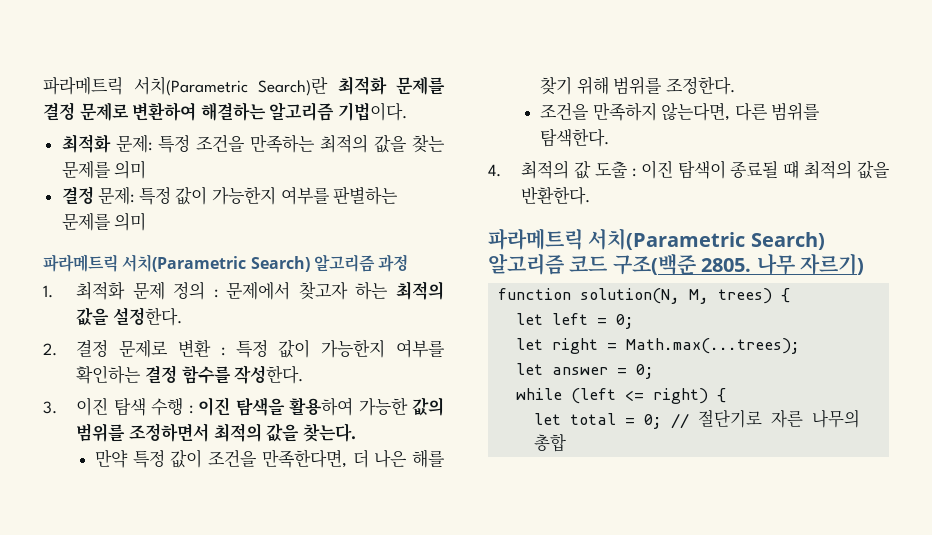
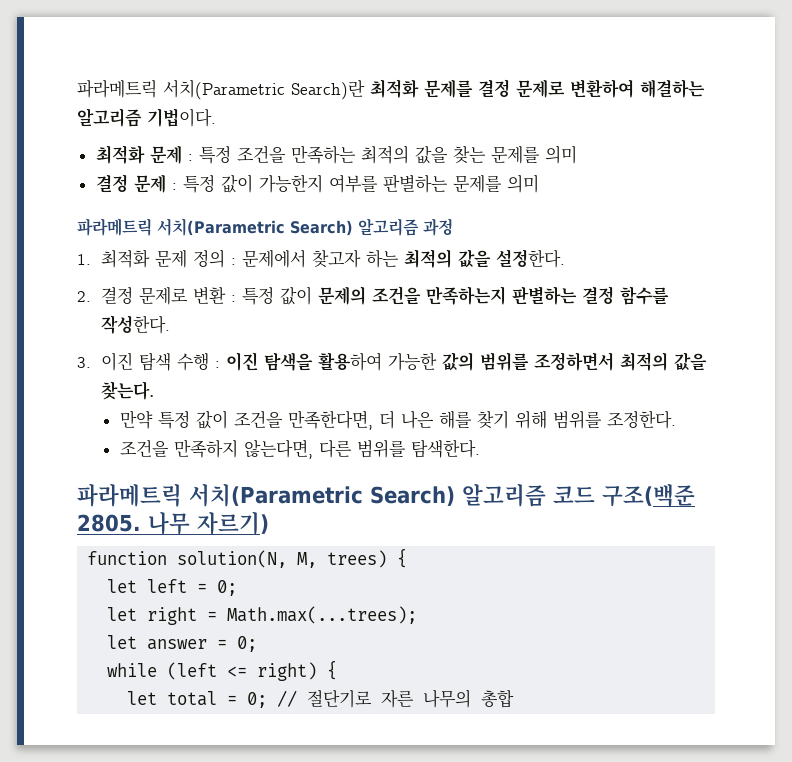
[115,134,152,153] 문제: -> [149,145,193,164] 문제 :
[98,186,135,205] 문제: -> [133,174,177,193] 문제 :
[321,339,445,358] [76,365,142,384] 가능한지 여부를 확인하는 -> [318,286,578,305] 문제의 조건을 만족하는지 판별하는
[488,160,890,179] [521,186,591,205] // 4. 최적의 값 도출 : 이진 탐색이 종료될 떄 최적의 값을 반환한다. -> (480, 448) none

